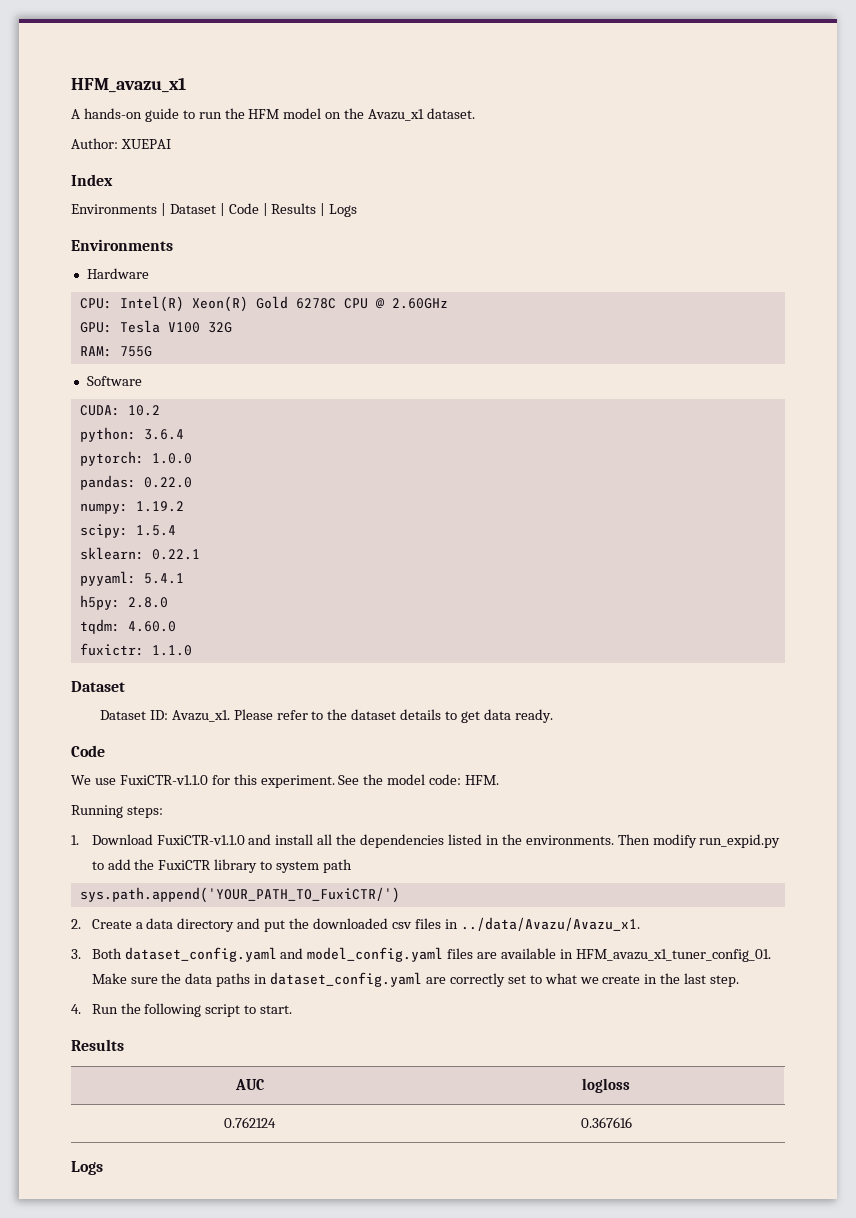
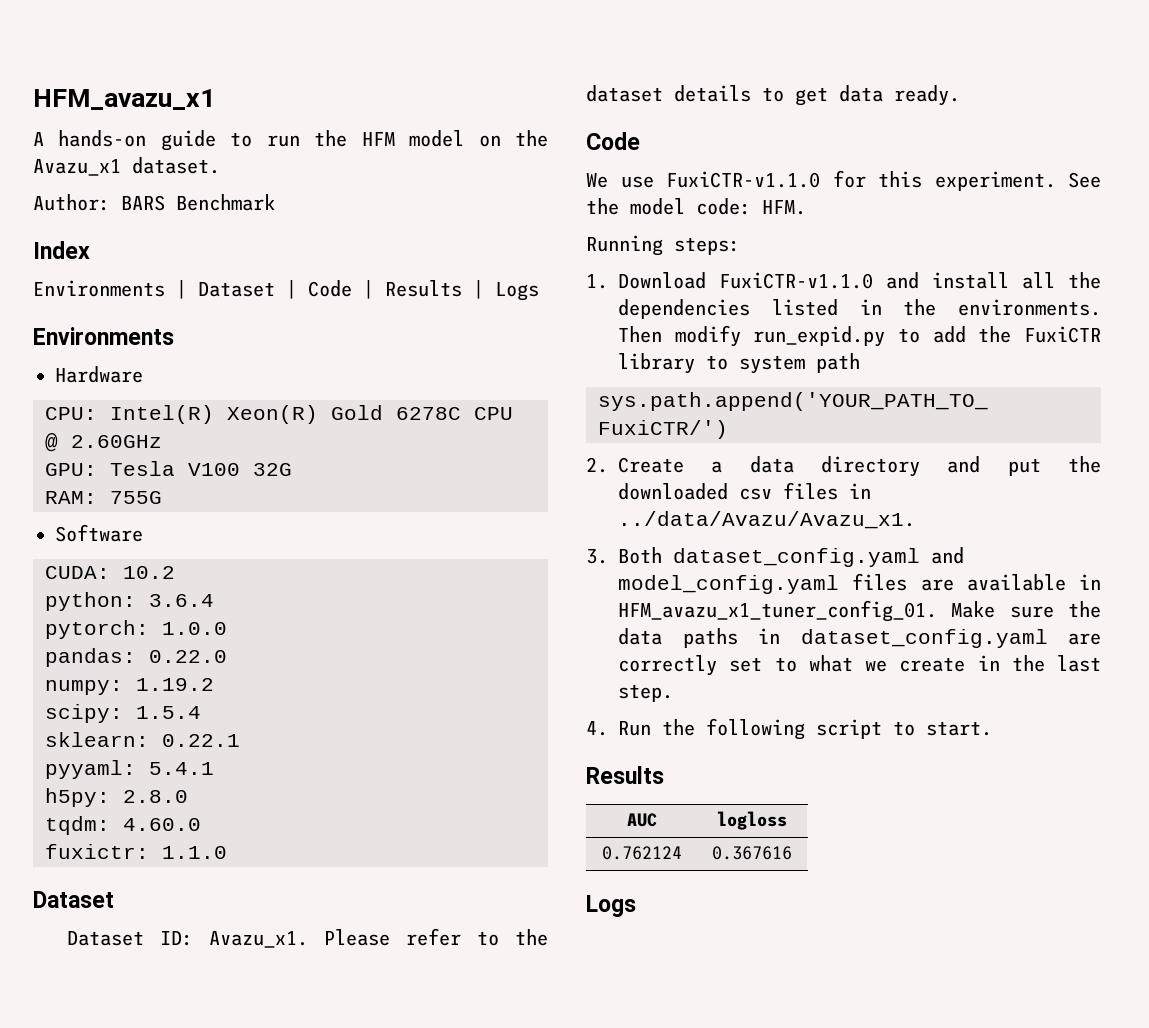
[120,139,171,149] XUEPAI -> [121,194,275,211] BARS Benchmark

